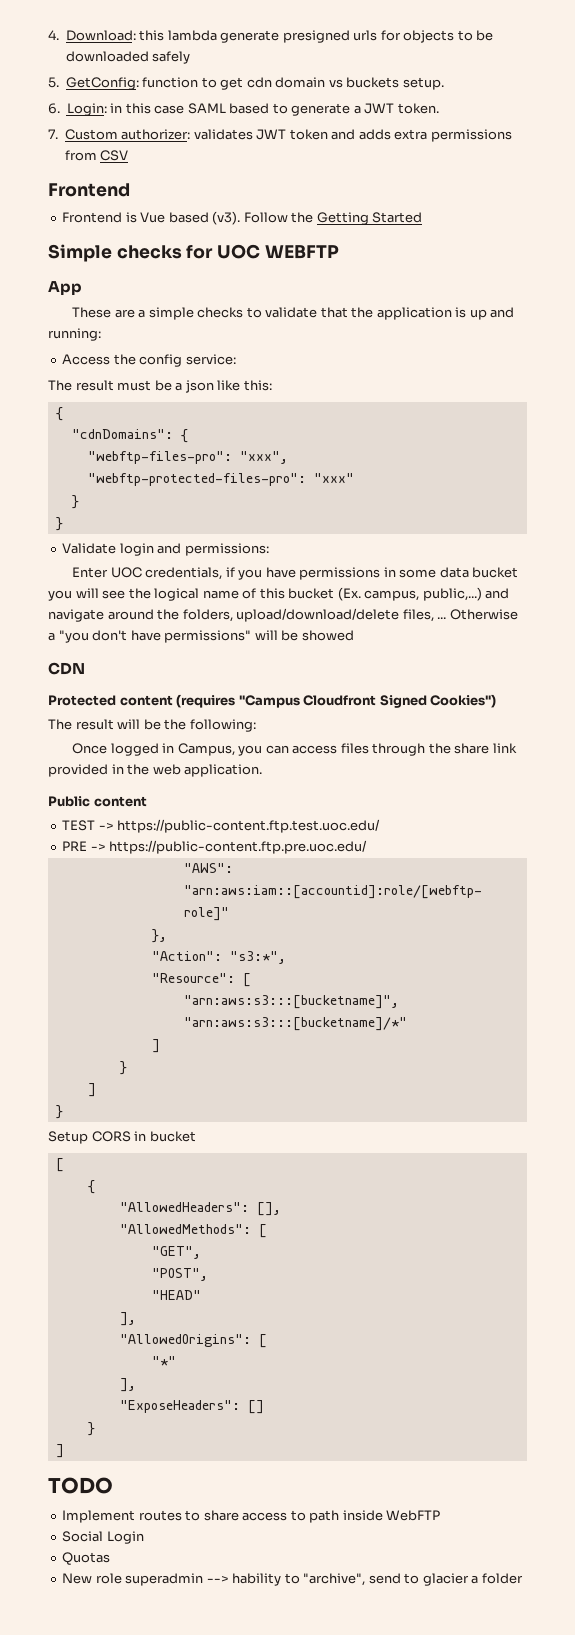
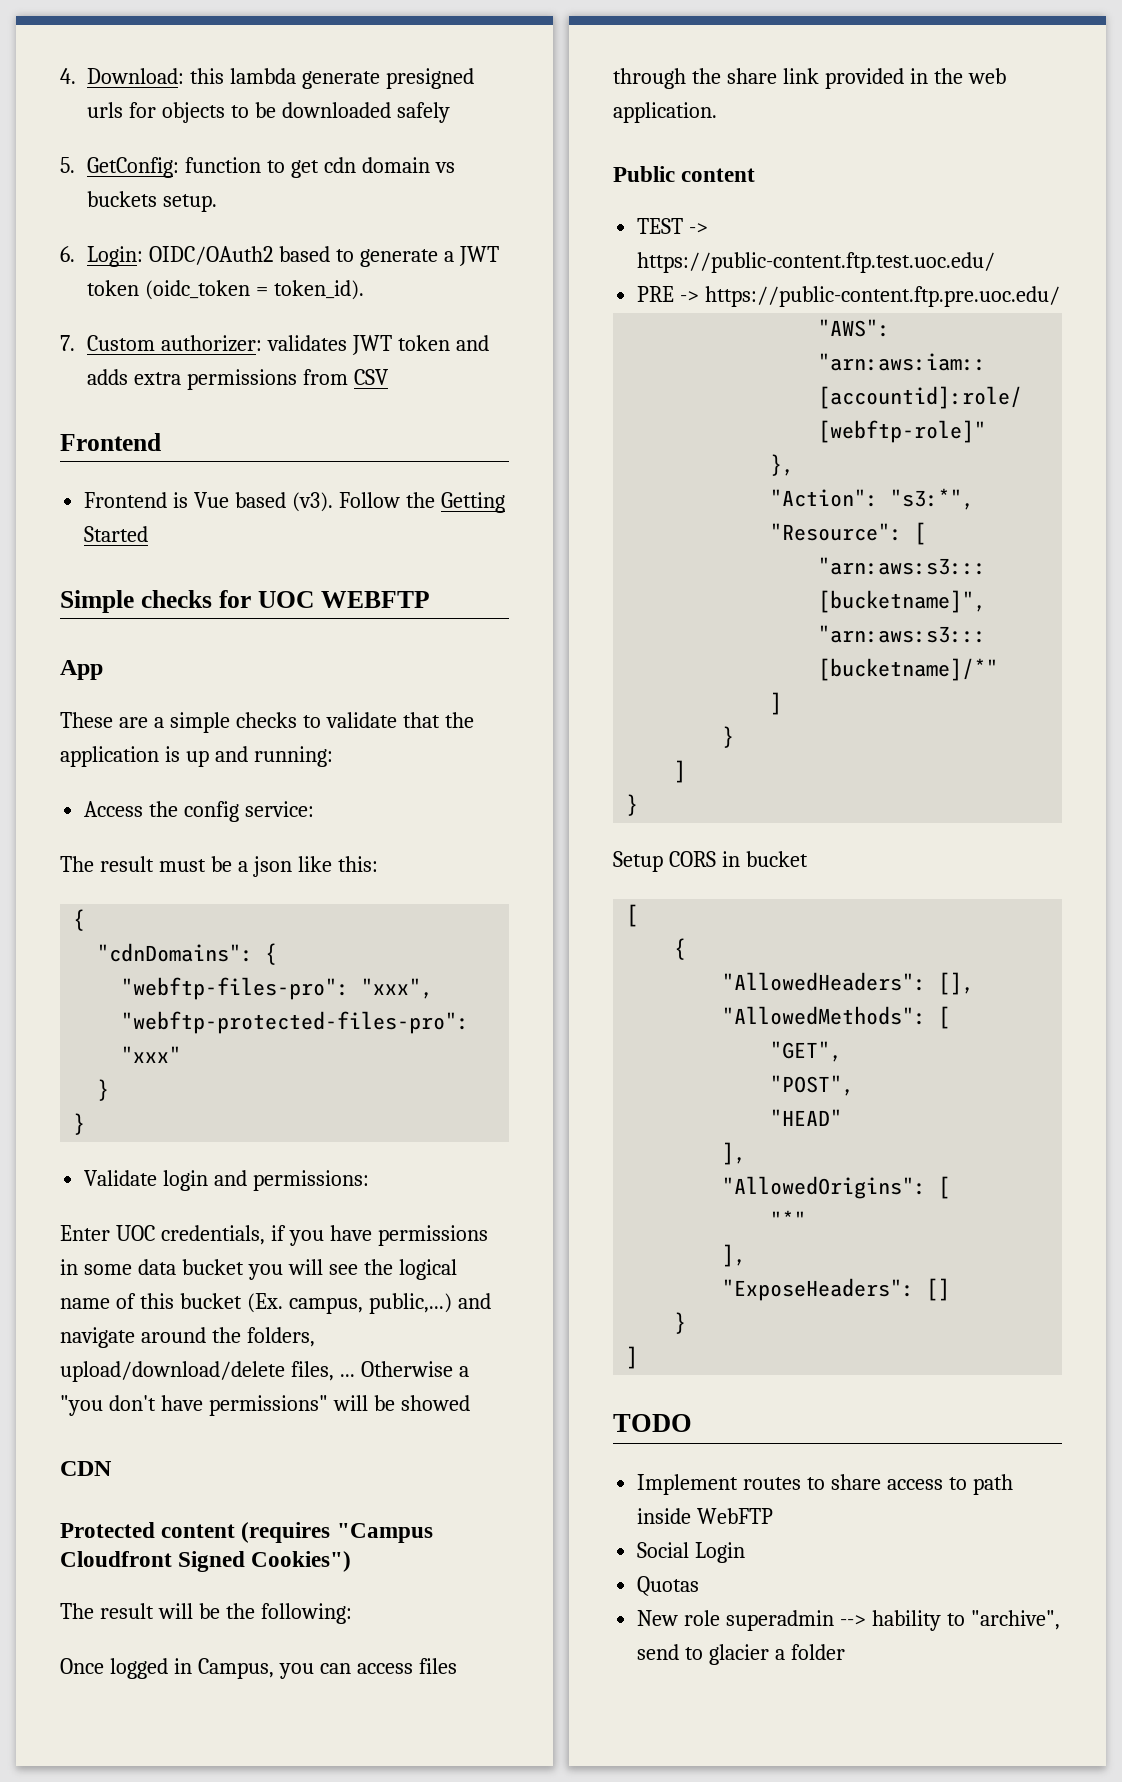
[110,103,226,114] in this case SAML -> [149,246,274,265] OIDC/OAuth2
[397,103,439,114] token. -> [87,280,365,300] token (oidc_token = token_id).

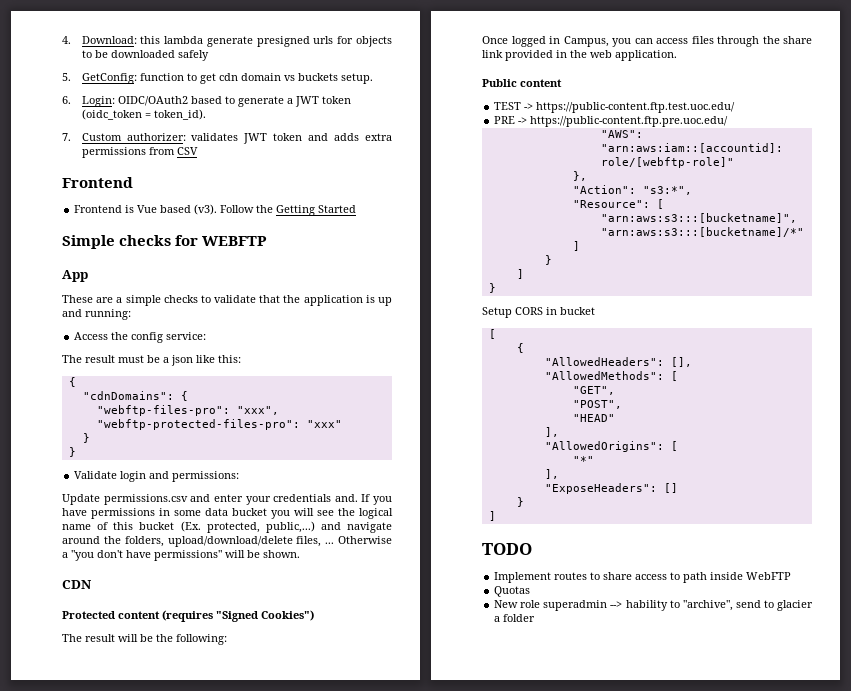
[257,591,314,608] UOC -> (199, 240) none
[60,1225,286,1245] Enter UOC credentials, if -> [62,494,371,505] Update permissions.csv and enter your credentials and. If
[288,1297,363,1314] campus, -> [206,522,260,533] protected,
[400,1395,470,1411] showed -> [263,550,300,558] shown.
[336,1523,433,1543] [60,1551,246,1572] "Campus Cloudfront Signed -> [216,611,258,622] "Signed
[637,1542,746,1563] // Social Login -> (792, 576) none

